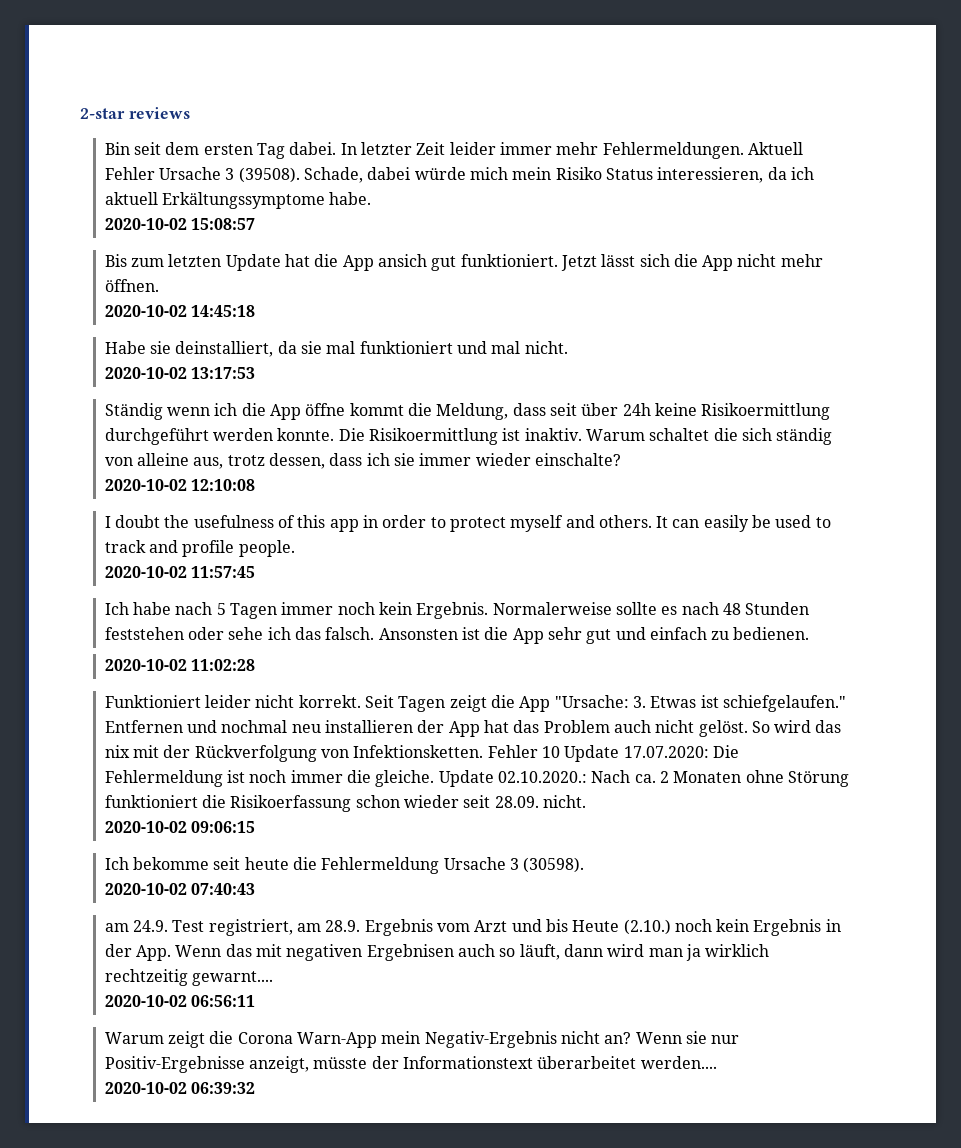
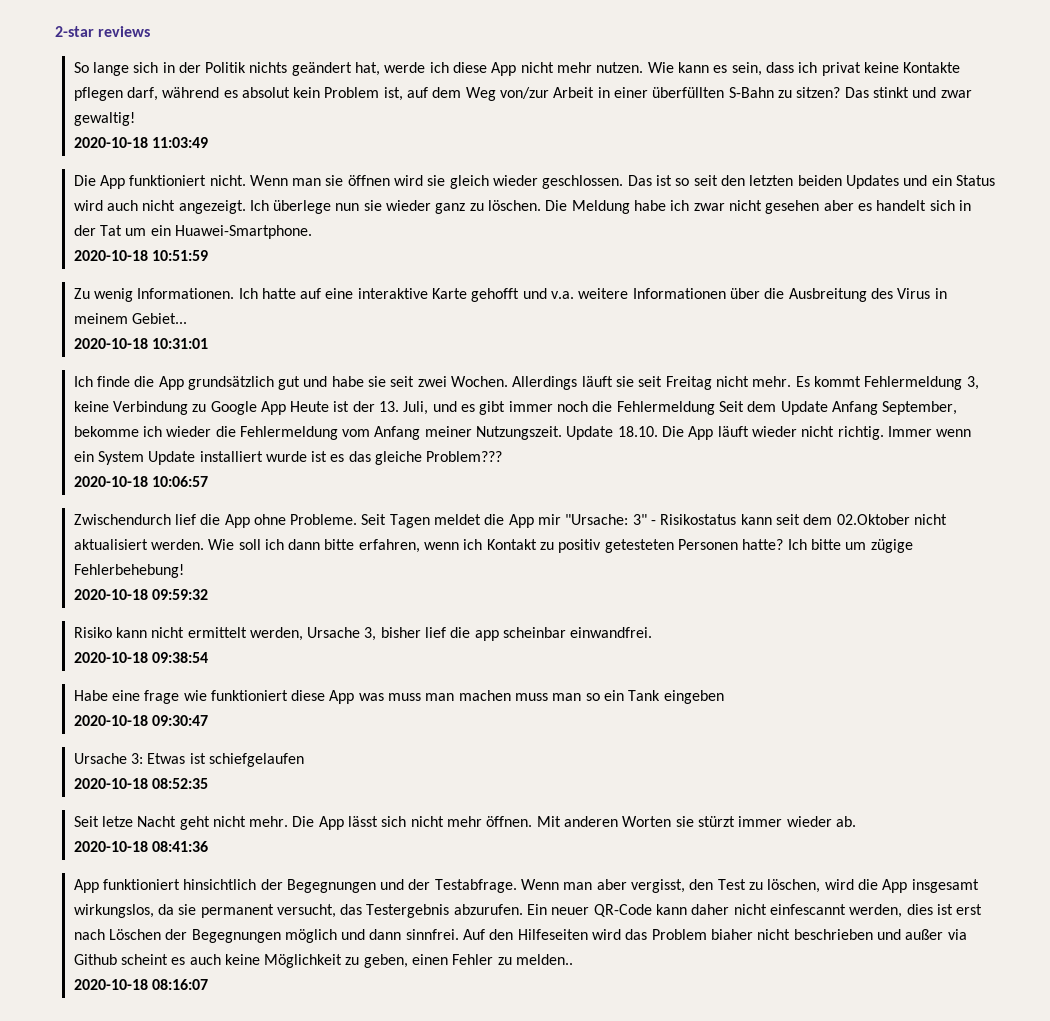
[104,142,803,159] [104,167,814,183] [104,192,372,209] [104,218,255,230] [104,254,823,271] [104,279,159,292] [104,305,255,317] [104,341,568,357] [104,367,255,379] [104,403,831,420] [104,428,833,445] [104,453,621,469] [104,479,255,491] [104,515,831,532] [104,540,295,557] [104,566,255,578] [104,602,810,619] [104,627,810,644] [104,659,255,671] [104,695,846,712] [104,720,842,737] [104,745,739,762] [104,770,849,787] [104,795,586,812] [104,821,255,833] [104,857,585,874] [104,883,255,895] [104,919,841,936] [104,944,770,961] [104,969,273,986] [104,995,255,1007] [104,1031,740,1048] [104,1056,717,1073] [104,1082,255,1094] Bin seit dem ersten Tag dabei. In letzter Zeit leider immer mehr Fehlermeldungen. Aktuell Fehler Ursache 3 (39508). Schade, dabei würde mich mein Risiko Status interessieren, da ich aktuell Erkältungssymptome habe. // 2020-10-02 15:08:57 // Bis zum letzten Update hat die App ansich gut funktioniert. Jetzt lässt sich die App nicht mehr öffnen. // 2020-10-02 14:45:18 // Habe sie deinstalliert, da sie mal funktioniert und mal nicht. // 2020-10-02 13:17:53 // Ständig wenn ich die App öffne kommt die Meldung, dass seit über 24h keine Risikoermittlung durchgeführt werden konnte. Die Risikoermittlung ist inaktiv. Warum schaltet die sich ständig von alleine aus, trotz dessen, dass ich sie immer wieder einschalte? // 2020-10-02 12:10:08 // I doubt the usefulness of this app in order to protect myself and others. It can easily be used to track and profile people. // 2020-10-02 11:57:45 // Ich habe nach 5 Tagen immer noch kein Ergebnis. Normalerweise sollte es nach 48 Stunden feststehen oder sehe ich das falsch. Ansonsten ist die App sehr gut und einfach zu bedienen. // 2020-10-02 11:02:28 // Funktioniert leider nicht korrekt. Seit Tagen zeigt die App "Ursache: 3. Etwas ist schiefgelaufen." Entfernen und nochmal neu installieren der App hat das Problem auch nicht gelöst. So wird das nix mit der Rückverfolgung von Infektionsketten. Fehler 10 Update 17.07.2020: Die Fehlermeldung ist noch immer die gleiche. Update 02.10.2020.: Nach ca. 2 Monaten ohne Störung funktioniert die Risikoerfassung schon wieder seit 28.09. nicht. // 2020-10-02 09:06:15 // Ich bekomme seit heute die Fehlermeldung Ursache 3 (30598). // 2020-10-02 07:40:43 // am 24.9. Test registriert, am 28.9. Ergebnis vom Arzt und bis Heute (2.10.) noch kein Ergebnis in der App. Wenn das mit negativen Ergebnisen auch so läuft, dann wird man ja wirklich rechtzeitig gewarnt.... // 2020-10-02 06:56:11 // Warum zeigt die Corona Warn-App mein Negativ-Ergebnis nicht an? Wenn sie nur Positiv-Ergebnisse anzeigt, müsste der Informationstext überarbeitet werden.... // 2020-10-02 06:39:32 -> [73,62,961,76] [73,87,972,101] [73,112,135,126] [73,137,208,148] [73,175,995,189] [73,200,971,214] [73,225,312,239] [73,250,208,261] [73,288,947,302] [73,313,187,324] [73,338,208,349] [73,376,979,390] [73,401,958,415] [73,426,972,440] [73,451,503,465] [73,476,208,487] [73,514,947,528] [73,539,913,553] [73,564,184,578] [73,589,208,600] [73,627,653,641] [73,652,208,663] [73,690,724,704] [73,715,208,726] [73,753,304,767] [73,778,208,789] [73,816,856,830] [73,841,208,852] [73,879,979,893] [73,904,983,918] [73,929,967,943] [73,954,574,968] [73,979,208,990] So lange sich in der Politik nichts geändert hat, werde ich diese App nicht mehr nutzen. Wie kann es sein, dass ich privat keine Kontakte pflegen darf, während es absolut kein Problem ist, auf dem Weg von/zur Arbeit in einer überfüllten S-Bahn zu sitzen? Das stinkt und zwar gewaltig! // 2020-10-18 11:03:49 // Die App funktioniert nicht. Wenn man sie öffnen wird sie gleich wieder geschlossen. Das ist so seit den letzten beiden Updates und ein Status wird auch nicht angezeigt. Ich überlege nun sie wieder ganz zu löschen. Die Meldung habe ich zwar nicht gesehen aber es handelt sich in der Tat um ein Huawei-Smartphone. // 2020-10-18 10:51:59 // Zu wenig Informationen. Ich hatte auf eine interaktive Karte gehofft und v.a. weitere Informationen über die Ausbreitung des Virus in meinem Gebiet... // 2020-10-18 10:31:01 // Ich finde die App grundsätzlich gut und habe sie seit zwei Wochen. Allerdings läuft sie seit Freitag nicht mehr. Es kommt Fehlermeldung 3, keine Verbindung zu Google App Heute ist der 13. Juli, und es gibt immer noch die Fehlermeldung Seit dem Update Anfang September, bekomme ich wieder die Fehlermeldung vom Anfang meiner Nutzungszeit. Update 18.10. Die App läuft wieder nicht richtig. Immer wenn ein System Update installiert wurde ist es das gleiche Problem??? // 2020-10-18 10:06:57 // Zwischendurch lief die App ohne Probleme. Seit Tagen meldet die App mir "Ursache: 3" - Risikostatus kann seit dem 02.Oktober nicht aktualisiert werden. Wie soll ich dann bitte erfahren, wenn ich Kontakt zu positiv getesteten Personen hatte? Ich bitte um zügige Fehlerbehebung! // 2020-10-18 09:59:32 // Risiko kann nicht ermittelt werden, Ursache 3, bisher lief die app scheinbar einwandfrei. // 2020-10-18 09:38:54 // Habe eine frage wie funktioniert diese App was muss man machen muss man so ein Tank eingeben // 2020-10-18 09:30:47 // Ursache 3: Etwas ist schiefgelaufen // 2020-10-18 08:52:35 // Seit letze Nacht geht nicht mehr. Die App lässt sich nicht mehr öffnen. Mit anderen Worten sie stürzt immer wieder ab. // 2020-10-18 08:41:36 // App funktioniert hinsichtlich der Begegnungen und der Testabfrage. Wenn man aber vergisst, den Test zu löschen, wird die App insgesamt wirkungslos, da sie permanent versucht, das Testergebnis abzurufen. Ein neuer QR-Code kann daher nicht einfescannt werden, dies ist erst nach Löschen der Begegnungen möglich und dann sinnfrei. Auf den Hilfeseiten wird das Problem biaher nicht beschrieben und außer via Github scheint es auch keine Möglichkeit zu geben, einen Fehler zu melden.. // 2020-10-18 08:16:07

